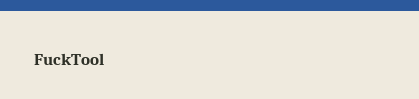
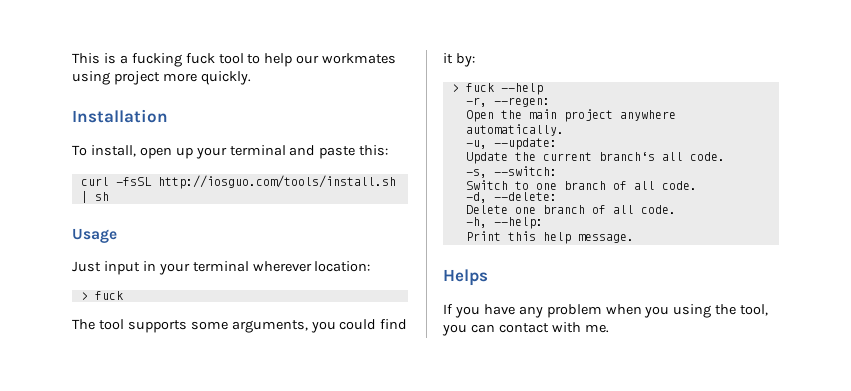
[34,53,104,65] FuckTool -> [72,53,397,67] [72,71,251,85] [72,109,168,123] [72,145,389,159] [80,175,396,189] [80,191,109,203] [72,228,117,243] [72,261,371,275] [80,291,123,300] [72,319,408,333] [443,53,475,67] [451,83,543,95] [465,97,550,107] [465,109,676,122] [465,124,564,136] [465,138,557,150] [465,152,725,164] [465,166,557,178] [465,180,697,190] [465,192,557,203] [465,205,676,214] [465,217,543,229] [465,231,634,244] [443,269,488,286] [443,304,769,318] [442,322,609,336] This is a fucking fuck tool to help our workmates using project more quickly. // Installation // To install, open up your terminal and paste this: // curl -fsSL http://iosguo.com/tools/install.sh | sh // Usage // Just input in your terminal wherever location: // > fuck // The tool supports some arguments, you could find it by: // > fuck --help // -r, --regen: // Open the main project anywhere automatically. // -u, --update: // Update the current branch‘s all code. // -s, --switch: // Switch to one branch of all code. // -d, --delete: // Delete one branch of all code. // -h, --help: // Print this help message. // Helps // If you have any problem when you using the tool, you can contact with me.

